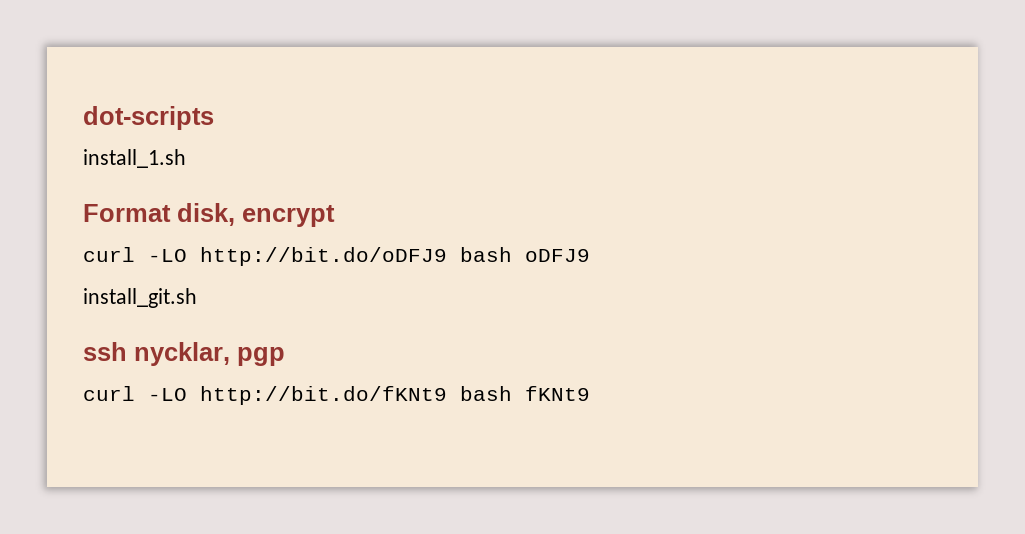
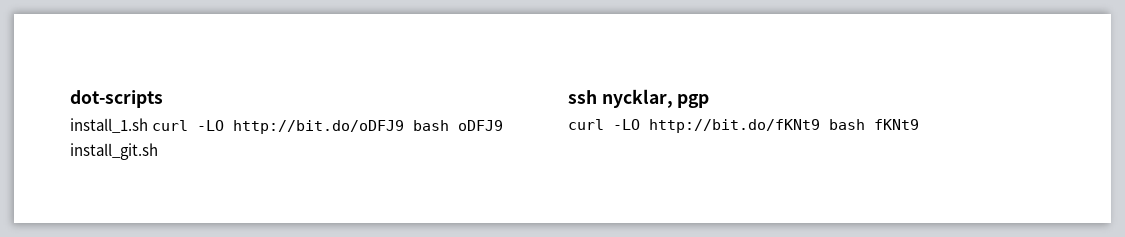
[83,203,335,227] // Format disk, encrypt // -> (148, 125) none

